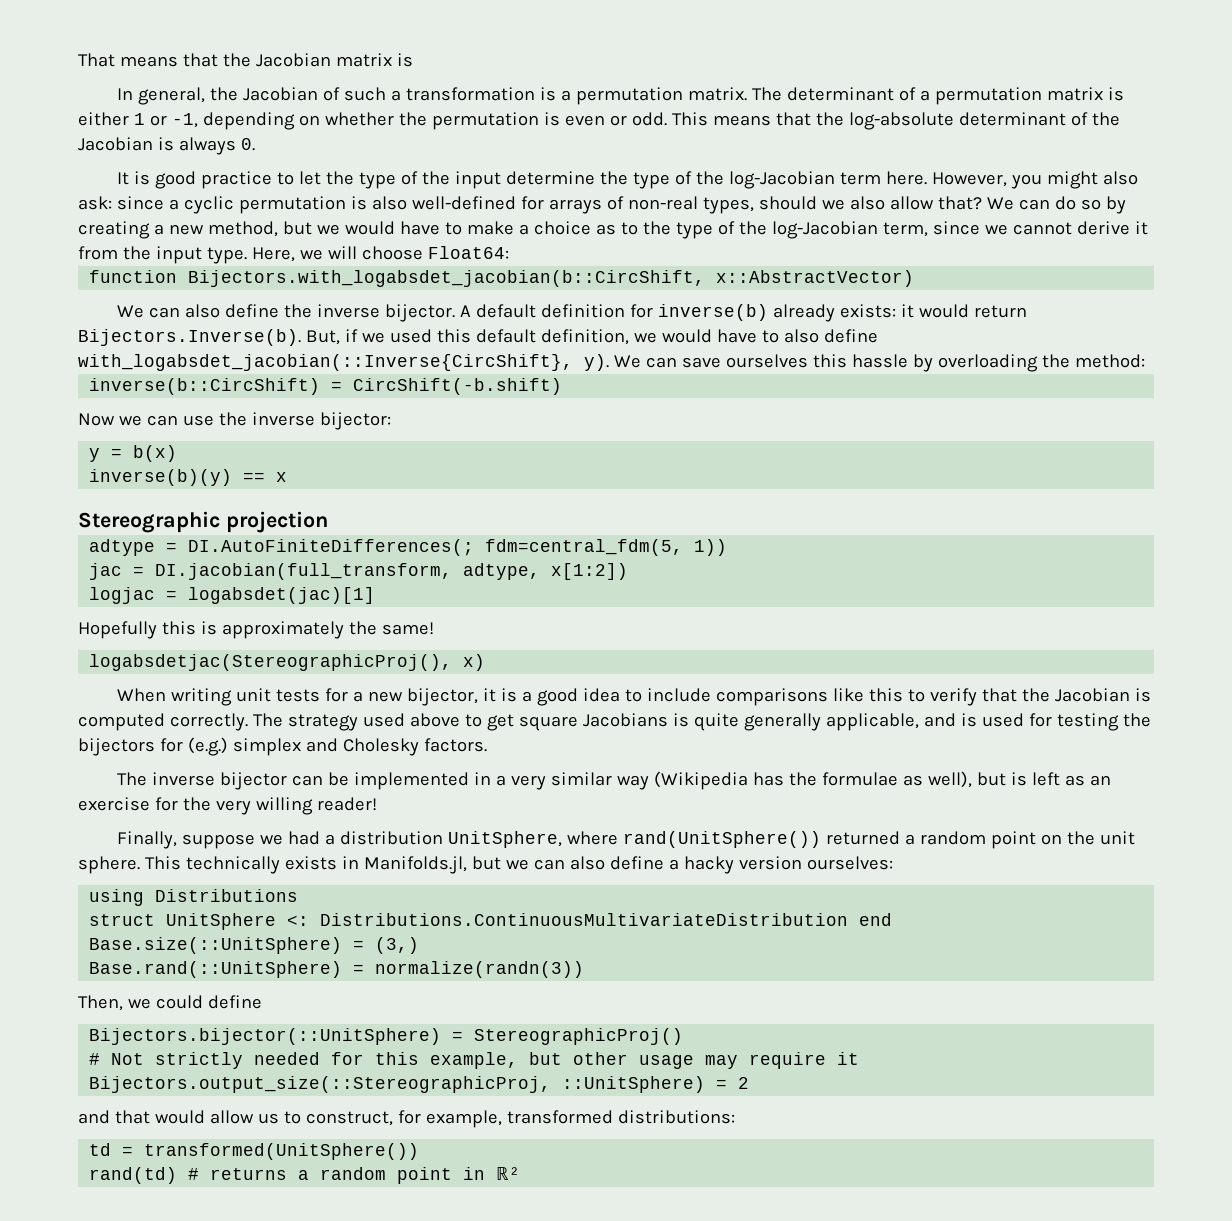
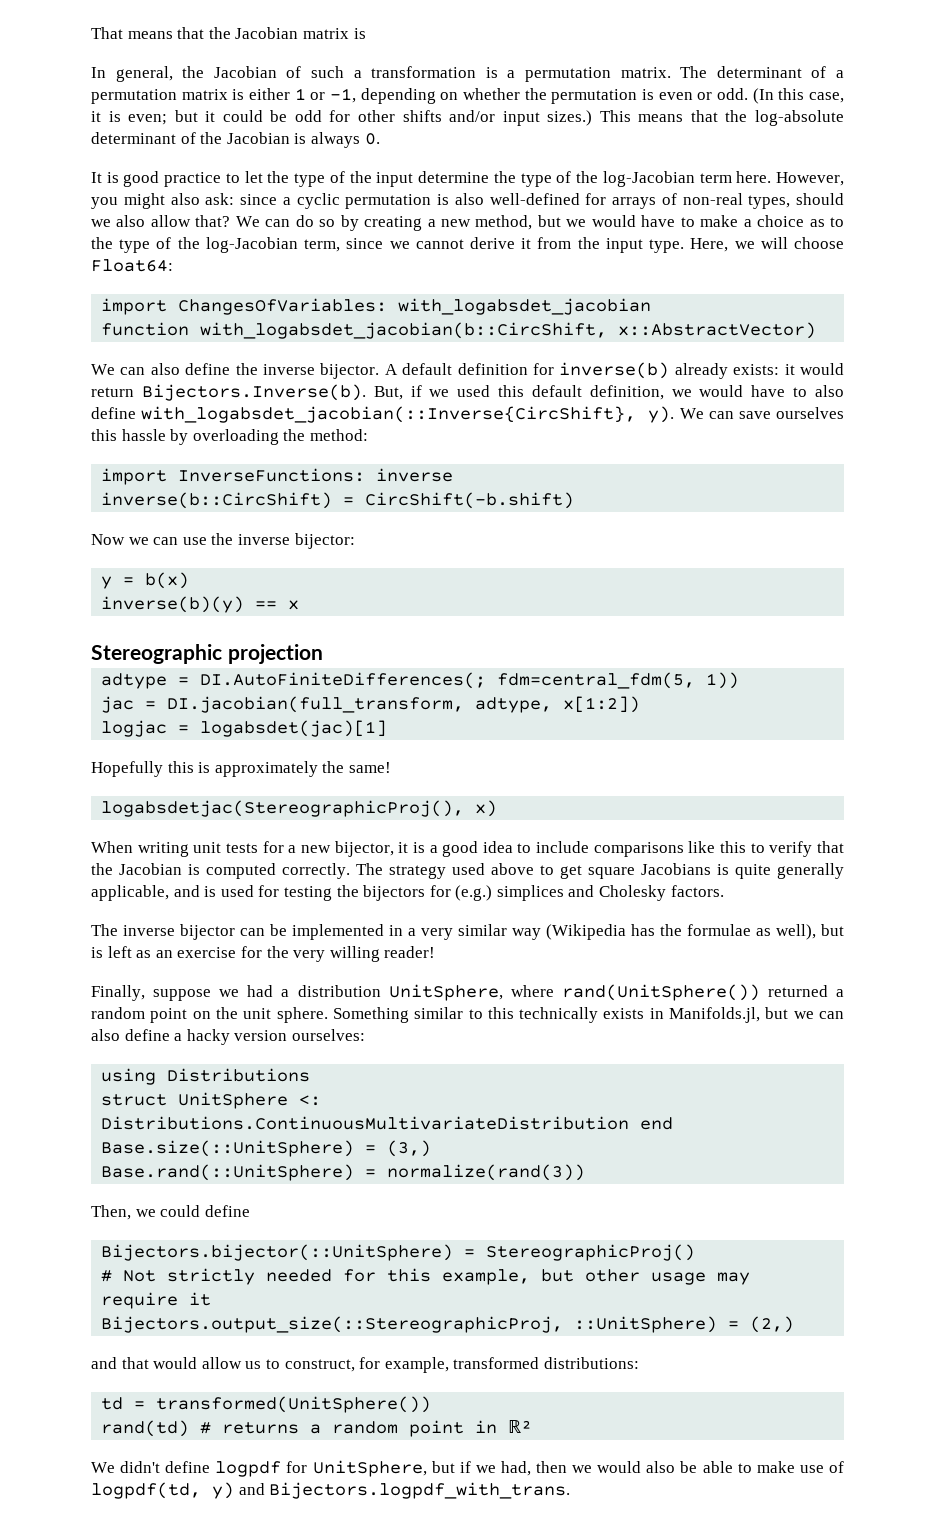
(667, 119) none -> [752,88,844,104] [91,110,593,126] (In this case, it is even; but it could be odd for other shifts and/or input sizes.)
(509, 252) none -> [101,298,652,315] // import ChangesOfVariables: with_logabsdet_jacobian
[188,270,706,287] Bijectors.with_logabsdet_jacobian(b::CircShift, -> [200,322,608,339] with_logabsdet_jacobian(b::CircShift,
(1145, 361) none -> [101,468,454,485] // import InverseFunctions: inverse
[232,738,301,756] simplex -> [496,885,564,901] simplices
[144,856,181,870] This -> [332,1007,514,1023] Something similar to this
[375,961,585,978] normalize(randn(3)) -> [387,1164,586,1181] normalize(rand(3))
[738,1077,750,1089] 2 -> [750,1316,795,1333] (2,)
(521, 1173) none -> [91,1460,844,1477] [91,1482,571,1499] // We didn't define logpdf for UnitSphere, but if we had, then we would also be able to make use of logpdf(td, y) and Bijectors.logpdf_with_trans.

